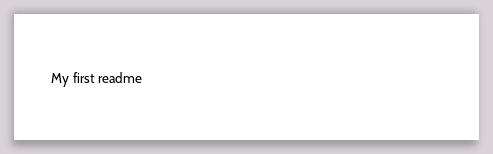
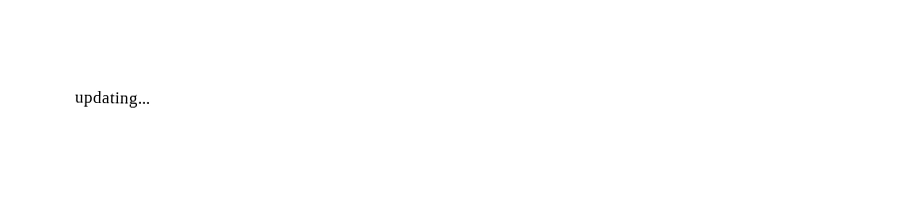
[51,72,143,87] My first readme -> [74,90,151,109] updating...

